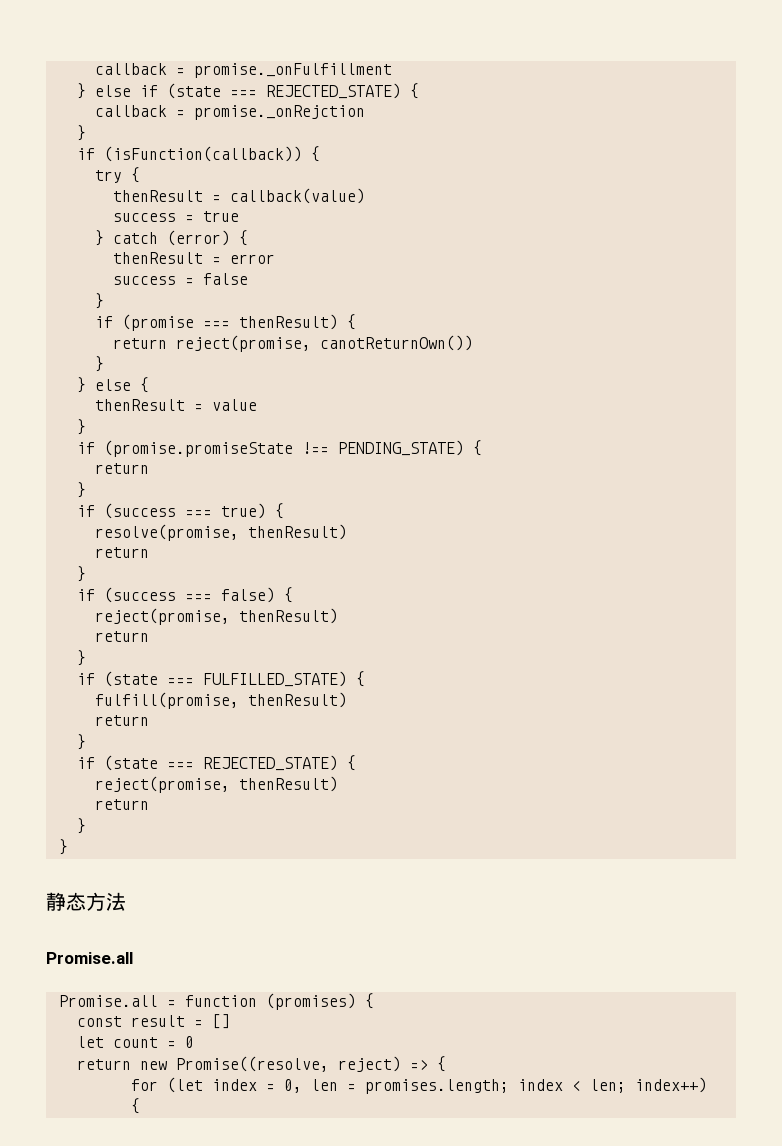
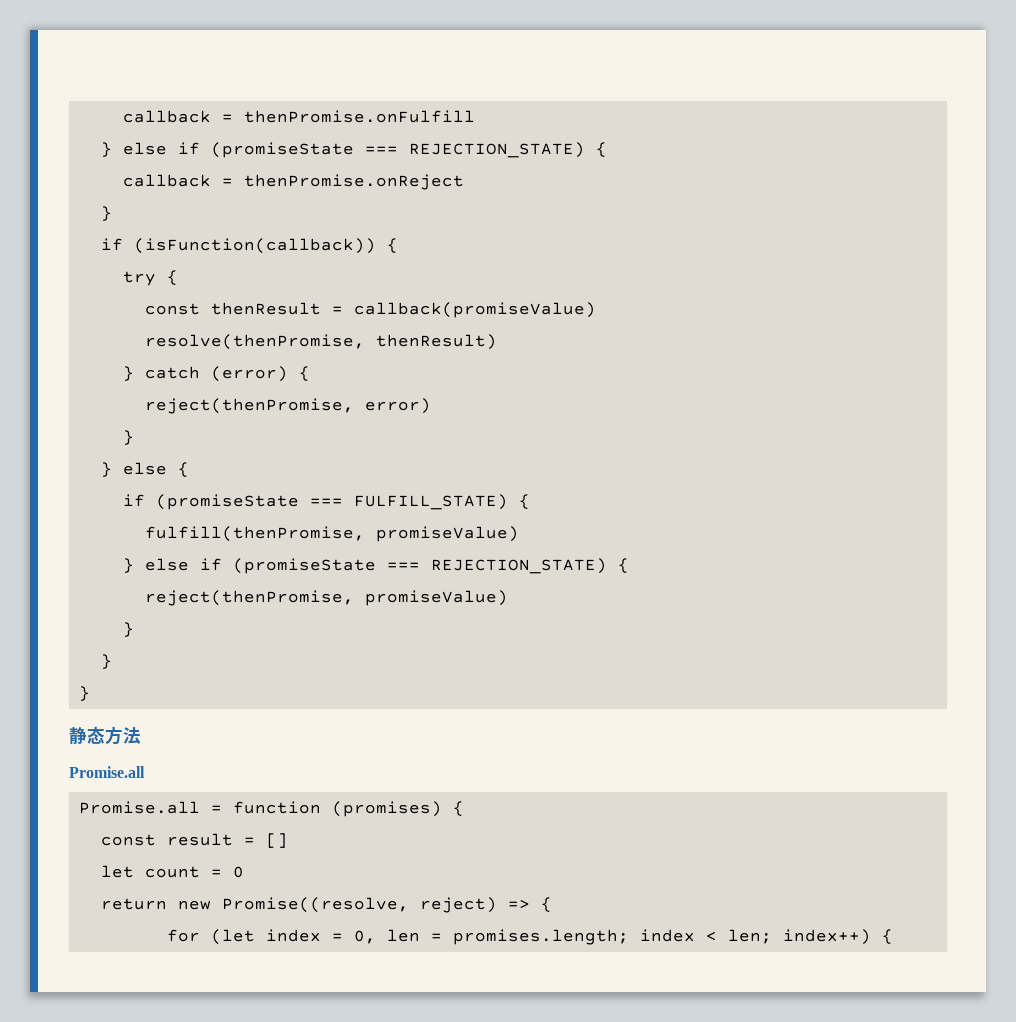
[94,63,392,78] [76,83,401,99] callback = promise._onFulfillment // } else if (state === REJECTED_STATE) -> [122,110,475,123] [100,142,585,158] callback = thenPromise.onFulfill // } else if (promiseState === REJECTION_STATE)
[193,105,365,120] promise._onRejction -> [243,174,464,190] thenPromise.onReject
[112,188,365,204] [112,211,239,222] thenResult = callback(value) // success = true -> [144,302,596,318] [144,334,497,350] const thenResult = callback(promiseValue) // resolve(thenPromise, thenResult)
[112,252,275,264] [112,273,248,285] [94,293,104,309] [94,314,356,331] [112,335,473,352] [94,356,104,372] [76,377,149,393] [94,399,257,411] [76,419,86,435] [76,440,482,457] [94,463,149,474] [76,482,86,498] [76,503,284,519] [94,524,347,541] [94,547,149,558] [76,566,86,582] [76,587,293,603] [94,608,338,625] [94,631,149,642] [76,650,86,666] [76,671,365,687] [94,692,347,709] [94,715,149,726] [76,734,86,750] [76,755,356,771] [94,776,338,793] [94,799,149,810] thenResult = error // success = false // } // if (promise === thenResult) { // return reject(promise, canotReturnOwn()) // } // } else { // thenResult = value // } // if (promise.promiseState !== PENDING_STATE) { // return // } // if (success === true) { // resolve(promise, thenResult) // return // } // if (success === false) { // reject(promise, thenResult) // return // } // if (state === FULFILLED_STATE) { // fulfill(promise, thenResult) // return // } // if (state === REJECTED_STATE) { // reject(promise, thenResult) // return -> [144,398,431,414] [122,430,134,445] [100,462,189,477] [122,494,530,510] [144,526,519,542] [122,558,629,574] [144,590,508,606] [122,622,134,637] reject(thenPromise, error) // } // } else { // if (promiseState === FULFILL_STATE) { // fulfill(thenPromise, promiseValue) // } else if (promiseState === REJECTION_STATE) { // reject(thenPromise, promiseValue) // }

